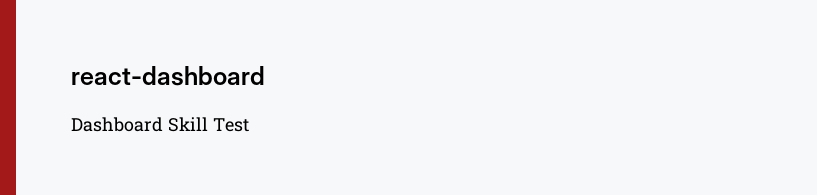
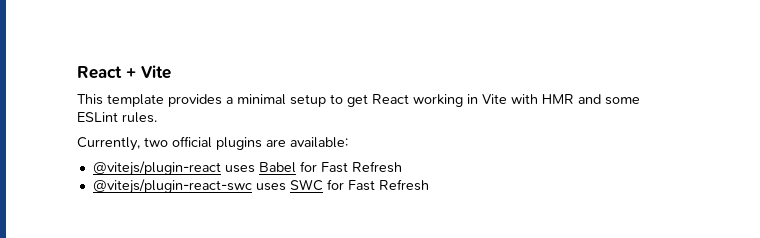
[71,66,265,86] [71,117,249,132] react-dashboard // Dashboard Skill Test -> [77,65,171,79] [77,94,640,107] [77,112,157,123] [77,136,348,151] [92,161,402,176] [92,179,429,194] React + Vite // This template provides a minimal setup to get React working in Vite with HMR and some ESLint rules. // Currently, two official plugins are available: // @vitejs/plugin-react uses Babel for Fast Refresh // @vitejs/plugin-react-swc uses SWC for Fast Refresh

